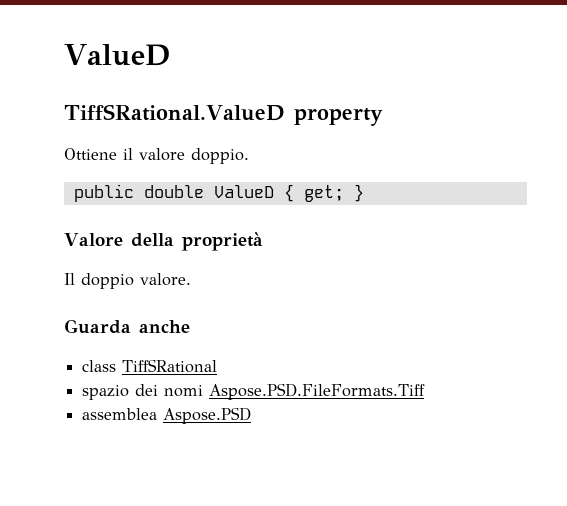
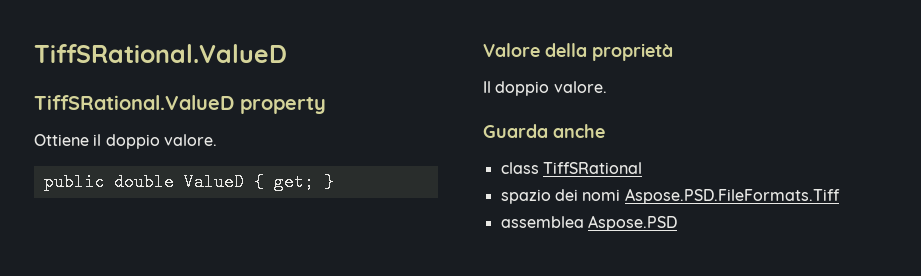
[64,44,171,66] ValueD -> [34,44,287,63] TiffSRational.ValueD
[139,148,249,164] valore doppio. -> [105,134,217,149] doppio valore.

